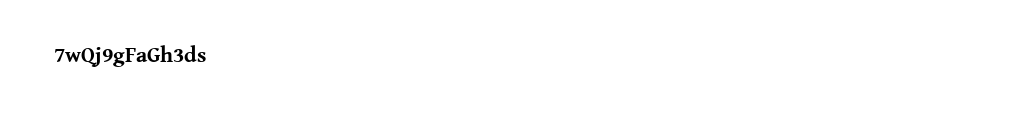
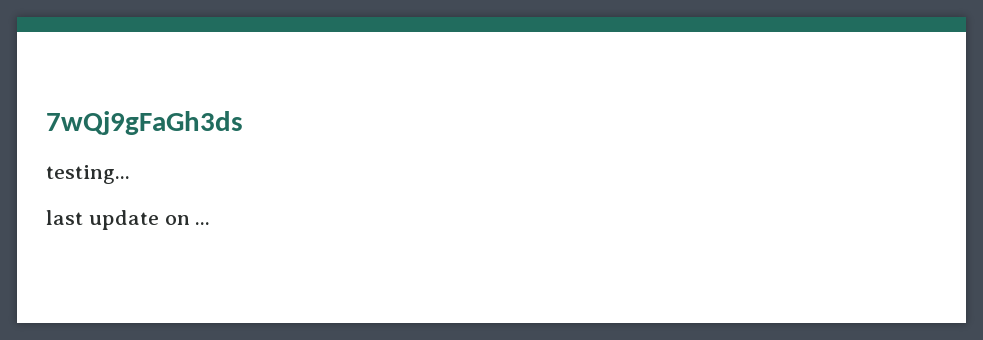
(206, 56) none -> [46,165,130,184] [46,210,211,230] // testing... // last update on ...

